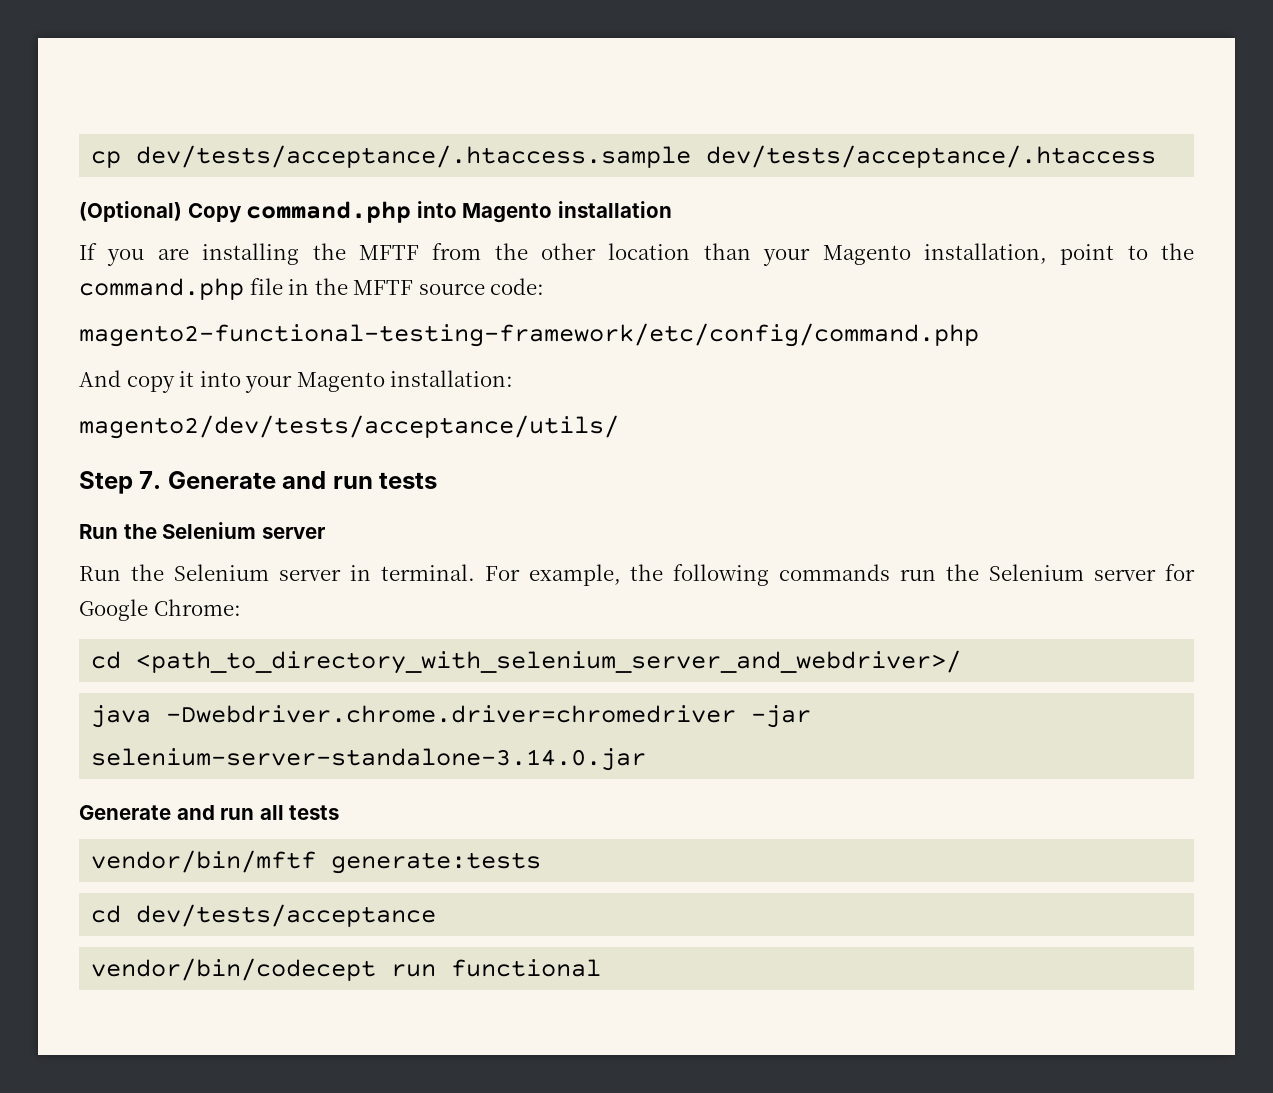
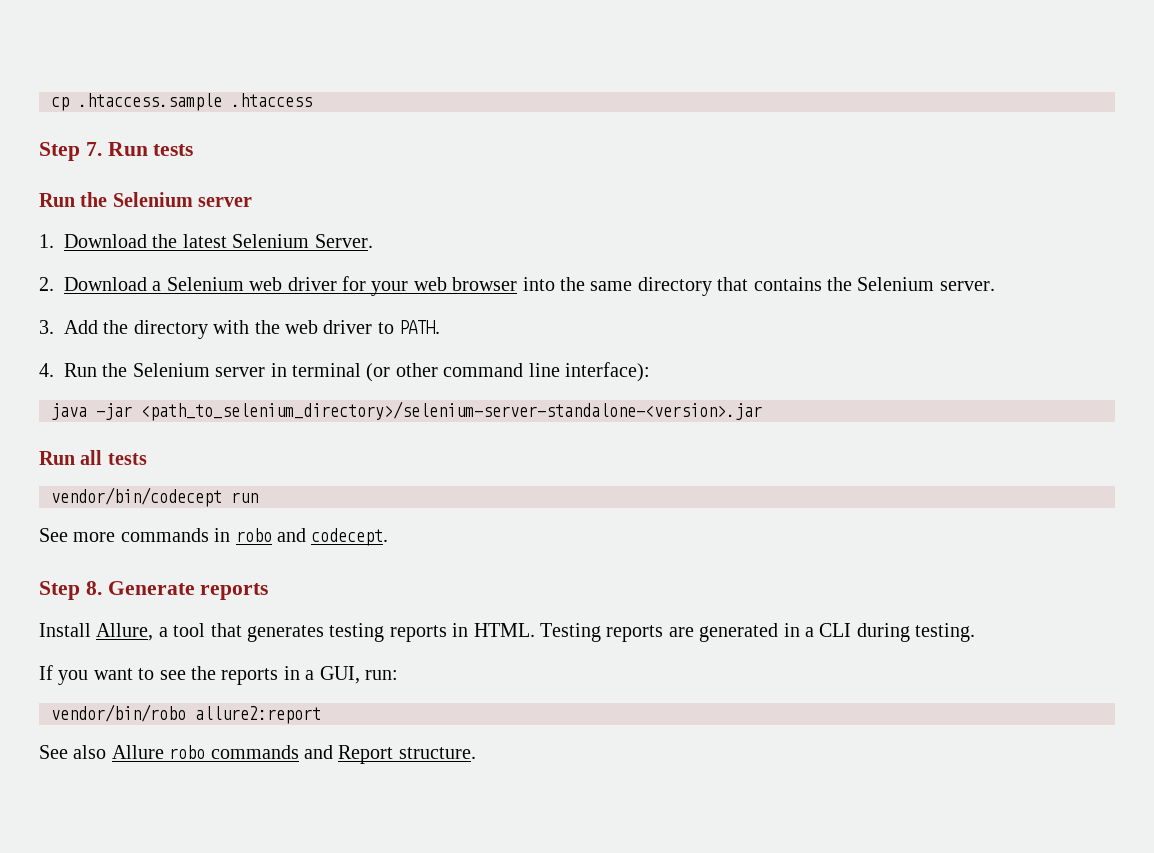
[136,145,1157,168] [79,201,672,223] [79,243,1194,266] [79,278,545,300] [79,323,979,347] [79,370,514,393] [79,415,619,439] dev/tests/acceptance/.htaccess.sample dev/tests/acceptance/.htaccess // (Optional) Copy command.php into Magento installation // If you are installing the MFTF from the other location than your Magento installation, point to the command.php file in the MFTF source code: // magento2-functional-testing-framework/etc/config/command.php // And copy it into your Magento installation: // magento2/dev/tests/acceptance/utils/ -> [78,93,312,111] .htaccess.sample .htaccess
[167,471,373,489] Generate and run -> [107,142,148,156] Run
(325, 533) none -> [39,234,373,248] [39,276,995,296] [39,320,441,339] [39,363,54,377] 1. Download the latest Selenium Server. // 2. Download a Selenium web driver for your web browser into the same directory that contains the Selenium server. // 3. Add the directory with the web driver to PATH. // 4.
[380,564,1196,586] [79,599,241,621] [91,650,962,674] [91,705,812,728] [91,748,647,771] [79,805,340,820] [91,850,542,874] [91,904,437,927] [91,958,602,981] terminal. For example, the following commands run the Selenium server for Google Chrome: // cd <path_to_directory_with_selenium_server_and_webdriver>/ // java -Dwebdriver.chrome.driver=chromedriver -jar selenium-server-standalone-3.14.0.jar // Generate and run all tests // vendor/bin/mftf generate:tests // cd dev/tests/acceptance // vendor/bin/codecept run functional -> [292,362,650,382] [51,401,762,421] [39,450,147,465] [51,487,258,507] [39,528,389,546] [39,581,269,600] [39,623,976,642] [39,665,398,685] [51,704,321,724] [39,745,476,764] terminal (or other command line interface): // java -jar <path_to_selenium_directory>/selenium-server-standalone-<version>.jar // Run all tests // vendor/bin/codecept run // See more commands in robo and codecept. // Step 8. Generate reports // Install Allure, a tool that generates testing reports in HTML. Testing reports are generated in a CLI during testing. // If you want to see the reports in a GUI, run: // vendor/bin/robo allure2:report // See also Allure robo commands and Report structure.

